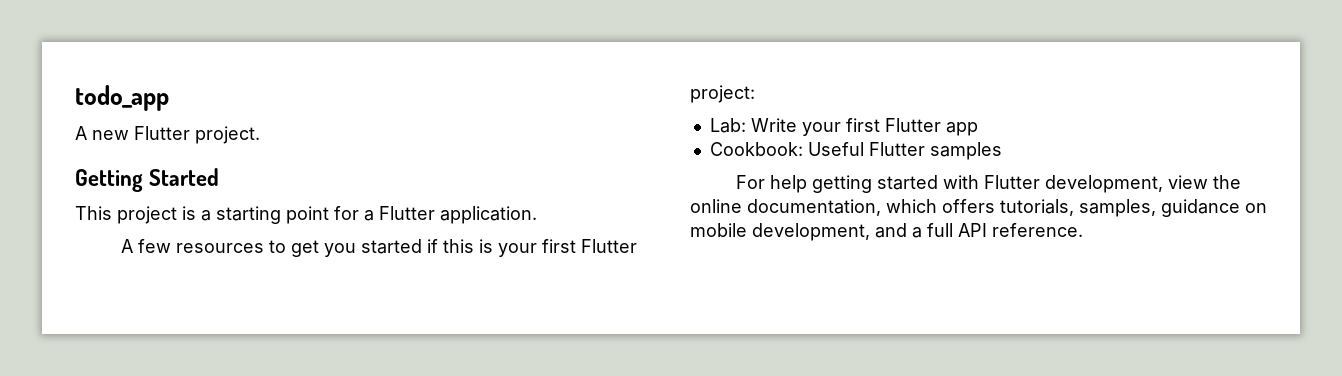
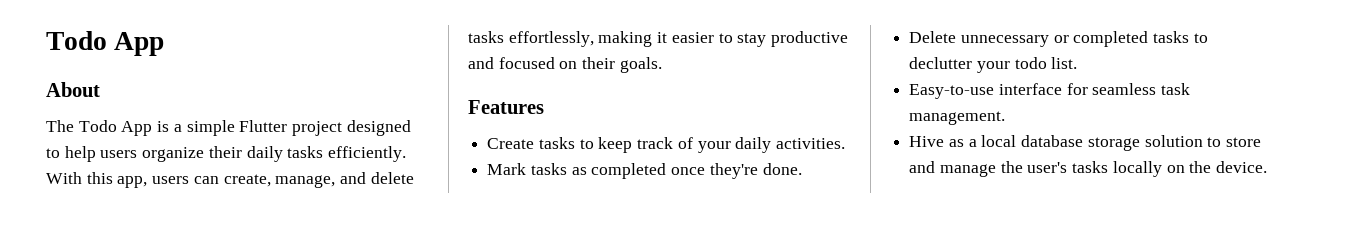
[75,85,169,111] [75,126,260,144] [75,168,220,192] [75,206,537,224] [121,239,638,257] [690,85,755,103] [709,118,978,136] [709,142,1002,160] [736,175,1242,193] [690,199,1267,217] [690,223,1083,241] todo_app // A new Flutter project. // Getting Started // This project is a starting point for a Flutter application. // A few resources to get you started if this is your first Flutter project: // Lab: Write your first Flutter app // Cookbook: Useful Flutter samples // For help getting started with Flutter development, view the online documentation, which offers tutorials, samples, guidance on mobile development, and a full API reference. -> [46,31,165,56] [46,82,100,97] [46,120,411,136] [46,146,407,162] [46,172,414,188] [468,31,849,47] [468,57,662,73] [468,100,544,114] [487,137,846,153] [487,163,802,179] [909,31,1208,47] [909,57,1078,73] [909,83,1191,99] [909,111,1006,125] [909,135,1262,151] [909,161,1268,177] Todo App // About // The Todo App is a simple Flutter project designed to help users organize their daily tasks efficiently. With this app, users can create, manage, and delete tasks effortlessly, making it easier to stay productive and focused on their goals. // Features // Create tasks to keep track of your daily activities. // Mark tasks as completed once they're done. // Delete unnecessary or completed tasks to declutter your todo list. // Easy-to-use interface for seamless task management. // Hive as a local database storage solution to store and manage the user's tasks locally on the device.

